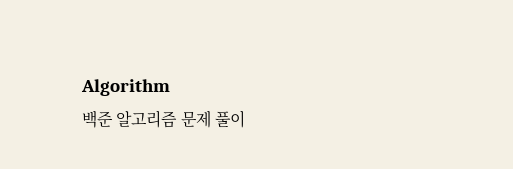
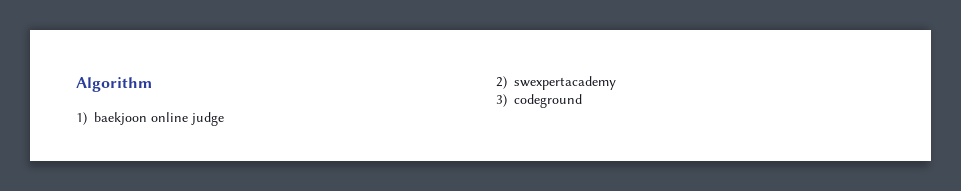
[82,110,245,128] 백준 알고리즘 문제 풀이 -> [76,112,225,126] [496,76,617,90] [496,94,583,108] 1) baekjoon online judge // 2) swexpertacademy // 3) codeground

